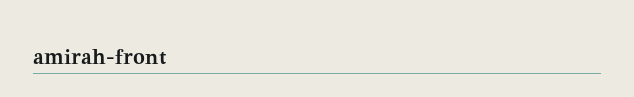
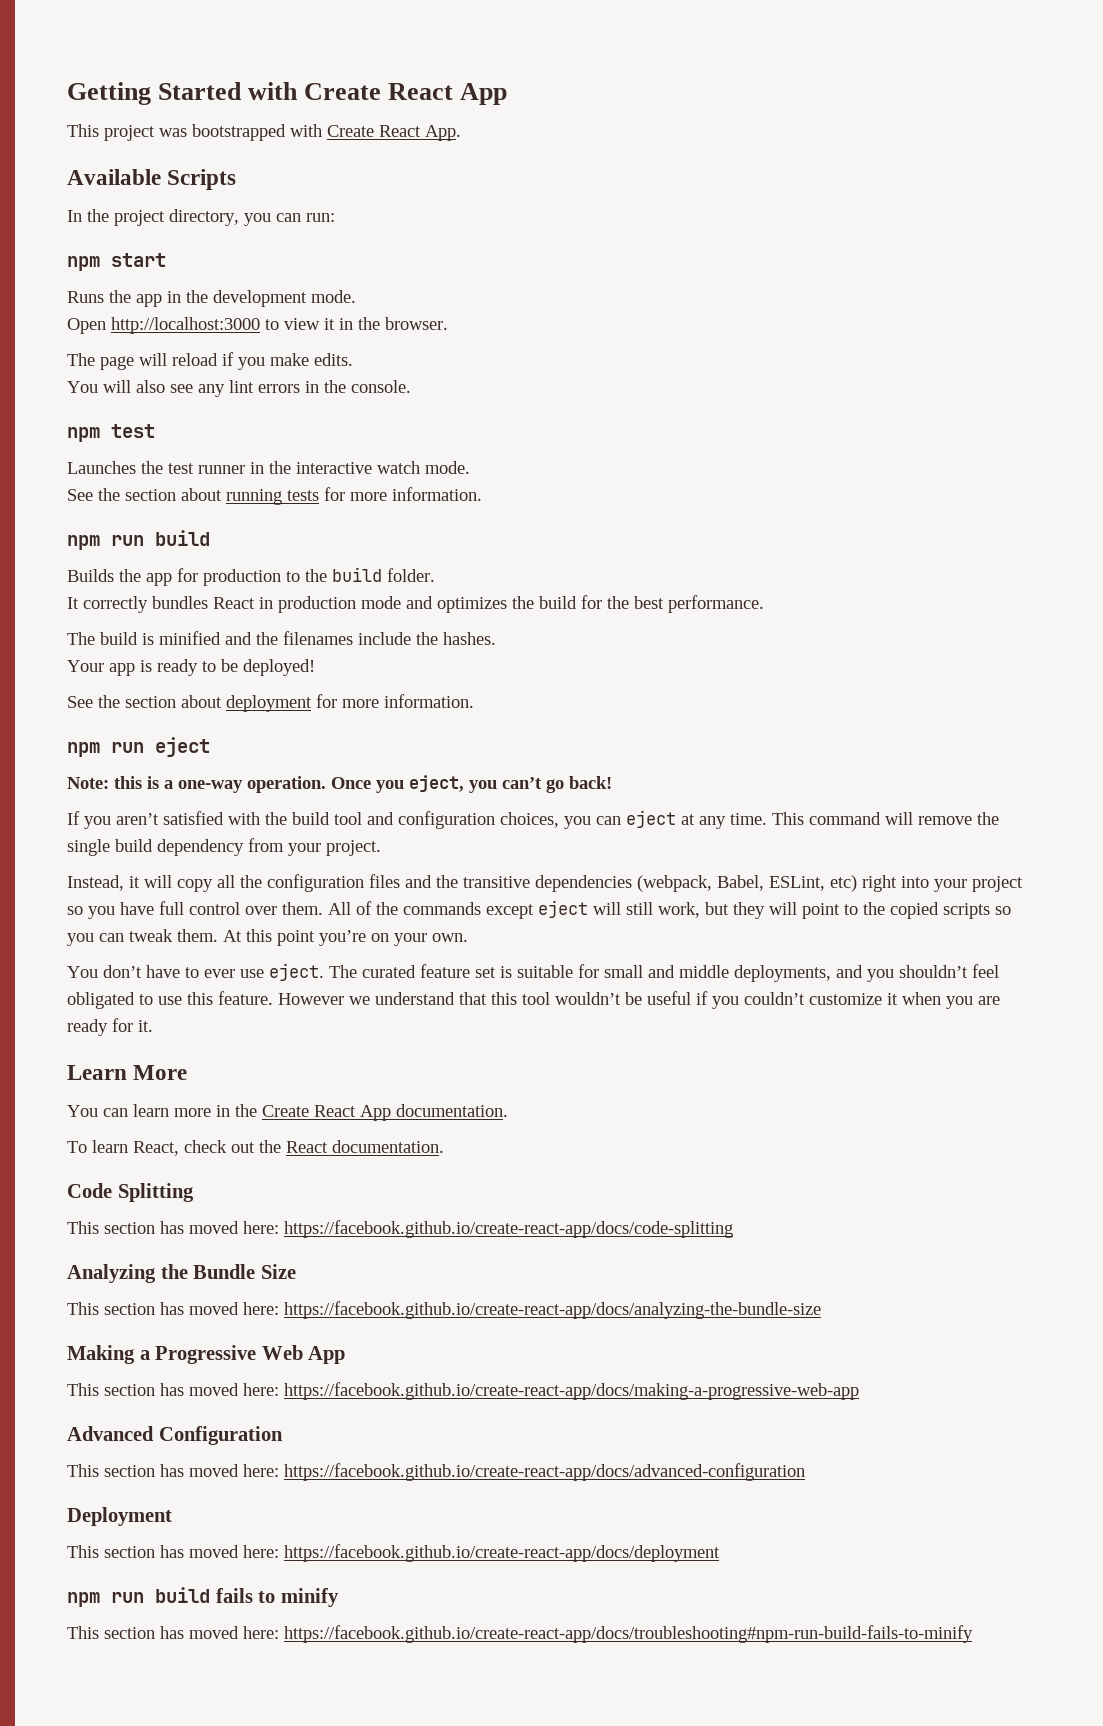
[33,49,167,65] amirah-front -> [67,82,508,105] [67,124,461,141] [67,169,237,190] [67,209,335,226] [67,253,166,271] [67,290,356,307] [67,317,448,334] [67,352,353,370] [67,380,411,397] [67,424,155,442] [67,461,470,474] [67,487,482,505] [67,530,210,550] [67,567,435,586] [67,595,764,613] [67,631,496,645] [67,659,315,676] [67,694,474,712] [67,737,210,757] [67,775,612,793] [67,810,999,829] [67,838,381,856] [67,874,1023,892] [67,900,1011,919] [67,929,468,946] [67,963,999,982] [67,991,1000,1009] [67,1018,153,1036] [67,1065,188,1080] [67,1104,508,1121] [67,1140,444,1156] [67,1183,194,1202] [67,1220,733,1238] [67,1264,296,1283] [67,1301,821,1319] [67,1345,346,1364] [67,1382,859,1400] [67,1426,283,1445] [67,1463,805,1481] [67,1507,172,1526] [67,1544,720,1562] [67,1587,339,1607] [67,1625,973,1643] Getting Started with Create React App // This project was bootstrapped with Create React App. // Available Scripts // In the project directory, you can run: // npm start // Runs the app in the development mode. // Open http://localhost:3000 to view it in the browser. // The page will reload if you make edits. // You will also see any lint errors in the console. // npm test // Launches the test runner in the interactive watch mode. // See the section about running tests for more information. // npm run build // Builds the app for production to the build folder. // It correctly bundles React in production mode and optimizes the build for the best performance. // The build is minified and the filenames include the hashes. // Your app is ready to be deployed! // See the section about deployment for more information. // npm run eject // Note: this is a one-way operation. Once you eject, you can’t go back! // If you aren’t satisfied with the build tool and configuration choices, you can eject at any time. This command will remove the single build dependency from your project. // Instead, it will copy all the configuration files and the transitive dependencies (webpack, Babel, ESLint, etc) right into your project so you have full control over them. All of the commands except eject will still work, but they will point to the copied scripts so you can tweak them. At this point you’re on your own. // You don’t have to ever use eject. The curated feature set is suitable for small and middle deployments, and you shouldn’t feel obligated to use this feature. However we understand that this tool wouldn’t be useful if you couldn’t customize it when you are ready for it. // Learn More // You can learn more in the Create React App documentation. // To learn React, check out the React documentation. // Code Splitting // This section has moved here: https://facebook.github.io/create-react-app/docs/code-splitting // Analyzing the Bundle Size // This section has moved here: https://facebook.github.io/create-react-app/docs/analyzing-the-bundle-size // Making a Progressive Web App // This section has moved here: https://facebook.github.io/create-react-app/docs/making-a-progressive-web-app // Advanced Configuration // This section has moved here: https://facebook.github.io/create-react-app/docs/advanced-configuration // Deployment // This section has moved here: https://facebook.github.io/create-react-app/docs/deployment // npm run build fails to minify // This section has moved here: https://facebook.github.io/create-react-app/docs/troubleshooting#npm-run-build-fails-to-minify

